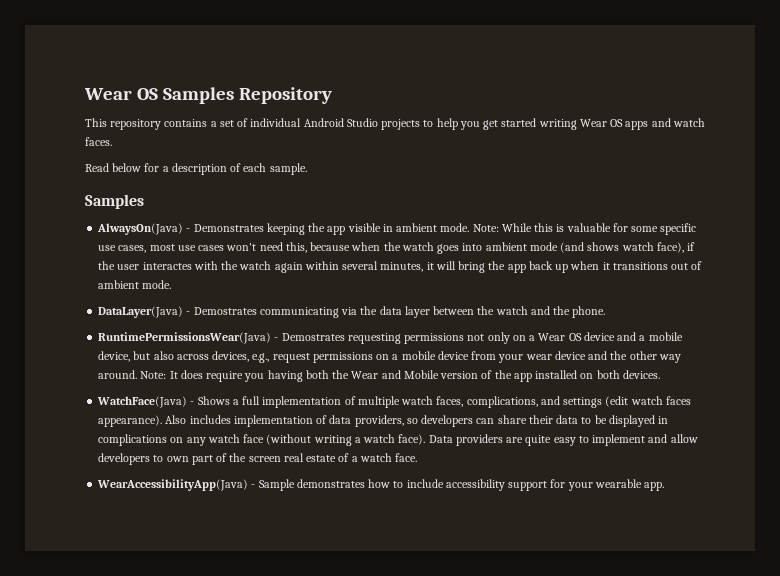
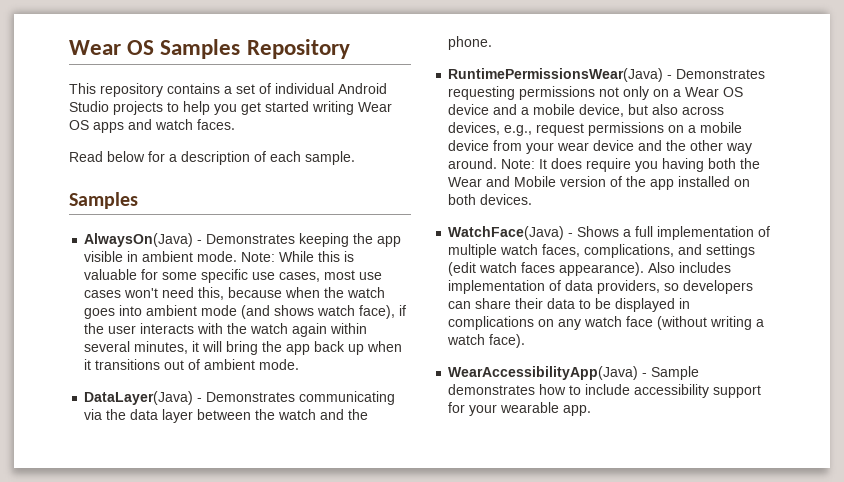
[142,262,192,270] interactes -> [140,323,195,334] interacts
[193,307,257,315] Demostrates -> [206,392,296,402] Demonstrates
[281,333,345,341] Demostrates -> [676,69,766,79] Demonstrates
[428,434,698,446] [98,453,418,465] Data providers are quite easy to implement and allow developers to own part of the screen real estate of a watch face. -> (526, 341) none

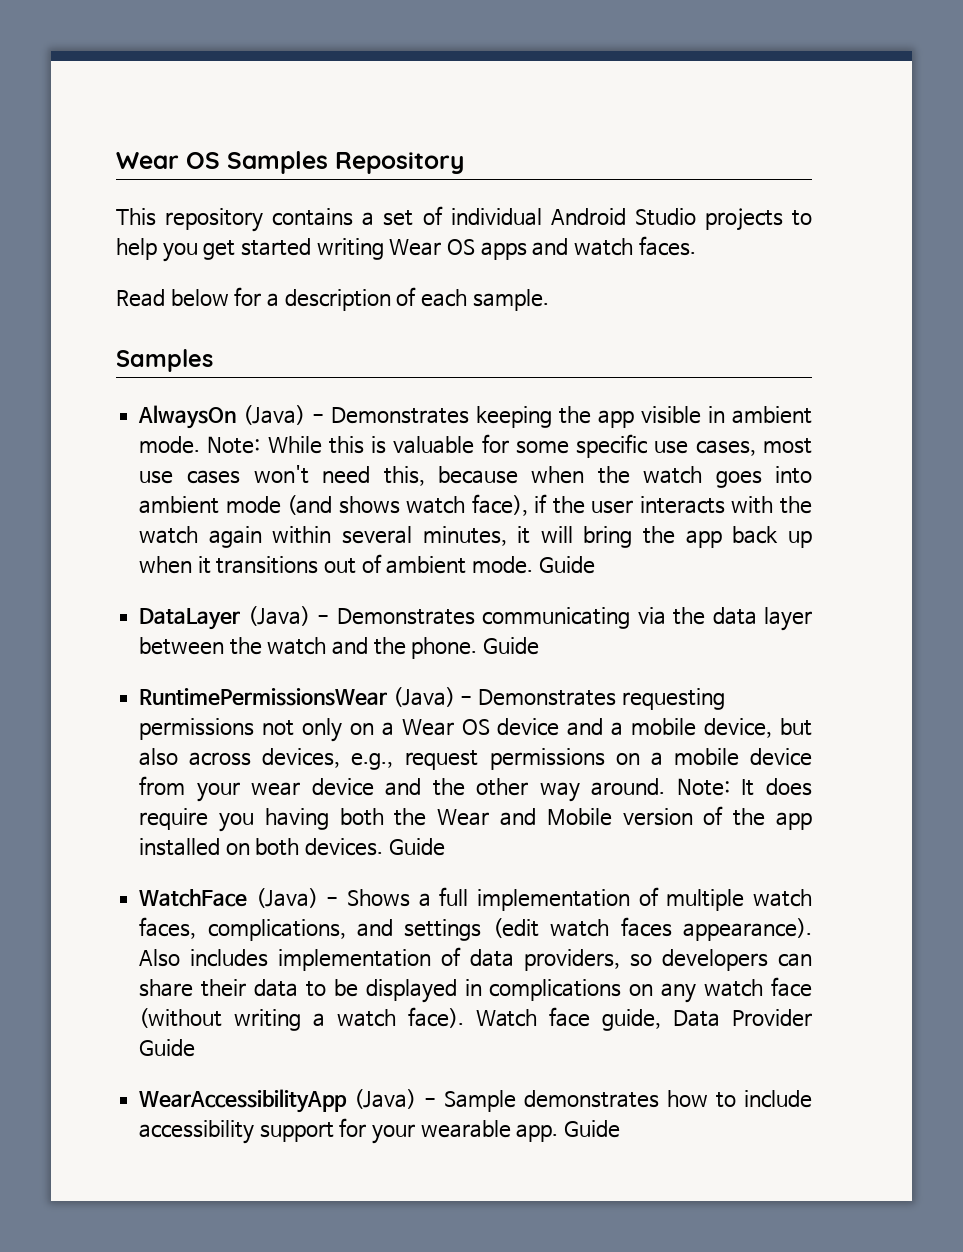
[84,233,194,247] AlwaysOn(Java) -> [138,405,306,429] AlwaysOn (Java)
[84,391,194,405] // DataLayer(Java) -> [538,556,595,574] [139,606,310,630] Guide // DataLayer (Java)
[448,68,664,82] // RuntimePermissionsWear(Java) -> [483,637,540,655] [139,687,455,707] Guide // RuntimePermissionsWear (Java)
[448,226,565,240] // WatchFace(Java) -> [388,838,445,856] [139,888,318,908] Guide // WatchFace (Java)
[448,366,639,380] // WearAccessibilityApp(Java) -> [475,1007,813,1031] [139,1039,196,1057] [139,1089,417,1113] Watch face guide, Data Provider Guide // WearAccessibilityApp (Java)
(592, 410) none -> [564,1120,621,1138] Guide

